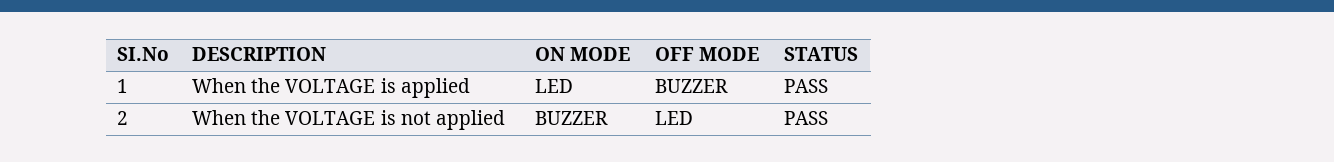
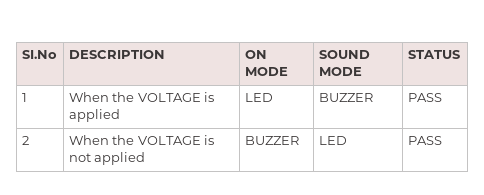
[655,47,695,61] OFF -> [318,50,370,59] SOUND

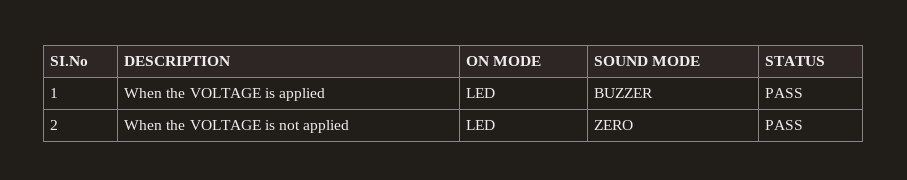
[244,136,299,145] [318,136,347,145] | BUZZER | LED -> [466,120,496,130] [594,120,634,130] | LED | ZERO

